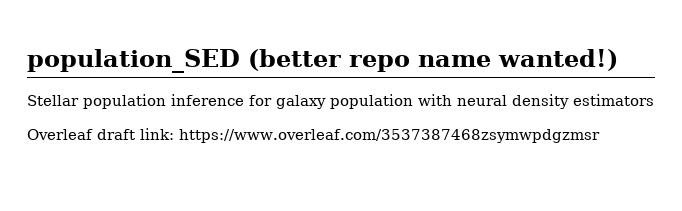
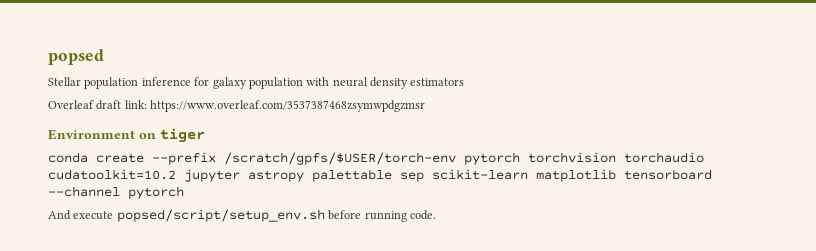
[27,49,618,73] population_SED (better repo name wanted!) -> [48,49,104,65] popsed
(600, 136) none -> [48,128,205,143] [48,152,704,165] [48,169,712,182] [48,186,184,199] [48,209,436,222] // Environment on tiger // conda create --prefix /scratch/gpfs/$USER/torch-env pytorch torchvision torchaudio cudatoolkit=10.2 jupyter astropy palettable sep scikit-learn matplotlib tensorboard --channel pytorch // And execute popsed/script/setup_env.sh before running code.

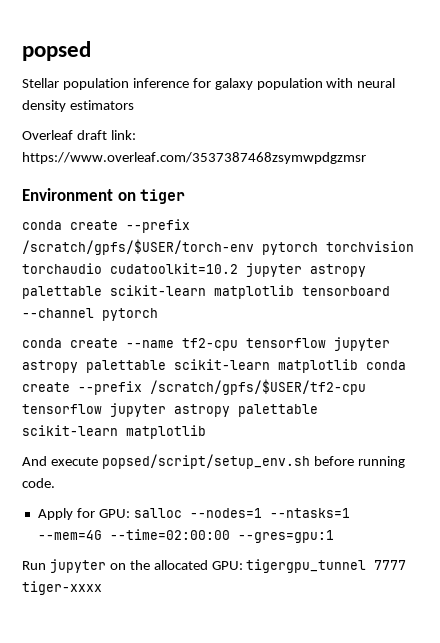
[400,172,424,182] sep -> (102, 292) none
(184, 192) none -> [22,337,390,351] [22,359,406,373] [22,379,366,395] [22,403,318,417] [22,425,206,439] // conda create --name tf2-cpu tensorflow jupyter astropy palettable scikit-learn matplotlib conda create --prefix /scratch/gpfs/$USER/tf2-cpu tensorflow jupyter astropy palettable scikit-learn matplotlib
(436, 215) none -> [37,508,350,520] [37,529,334,543] [22,559,407,573] [22,581,102,595] // Apply for GPU: salloc --nodes=1 --ntasks=1 --mem=4G --time=02:00:00 --gres=gpu:1 // Run jupyter on the allocated GPU: tigergpu_tunnel 7777 tiger-xxxx

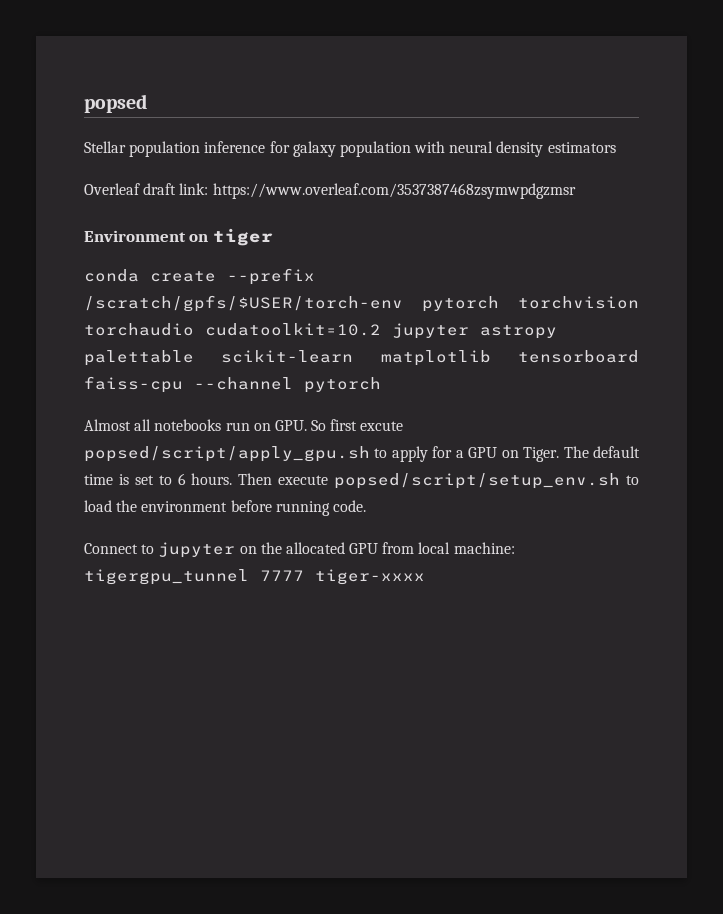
(390, 291) none -> [84,376,183,393] faiss-cpu
[22,337,390,351] [22,359,406,373] [22,379,366,395] [22,403,318,417] [22,425,206,439] [22,454,405,469] [22,478,55,488] [37,508,350,520] [37,529,334,543] [22,559,243,573] conda create --name tf2-cpu tensorflow jupyter astropy palettable scikit-learn matplotlib conda create --prefix /scratch/gpfs/$USER/tf2-cpu tensorflow jupyter astropy palettable scikit-learn matplotlib // And execute popsed/script/setup_env.sh before running code. // Apply for GPU: salloc --nodes=1 --ntasks=1 --mem=4G --time=02:00:00 --gres=gpu:1 // Run jupyter on the allocated GPU: -> [84,419,404,431] [84,446,641,462] [84,473,639,489] [84,500,366,516] [84,542,515,558] Almost all notebooks run on GPU. So first excute popsed/script/apply_gpu.sh to apply for a GPU on Tiger. The default time is set to 6 hours. Then execute popsed/script/setup_env.sh to load the environment before running code. // Connect to jupyter on the allocated GPU from local machine:

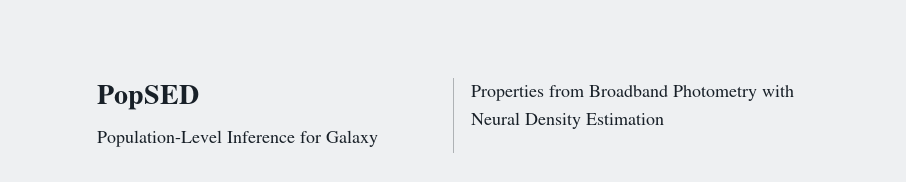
[84,94,147,113] [84,141,616,157] [84,183,576,199] [84,228,273,246] [84,268,315,285] [84,295,639,312] [84,323,557,339] [84,350,639,366] [84,376,381,393] [84,419,404,431] [84,446,641,462] [84,473,639,489] [84,500,366,516] [84,542,515,558] [84,569,425,585] popsed // Stellar population inference for galaxy population with neural density estimators // Overleaf draft link: https://www.overleaf.com/3537387468zsymwpdgzmsr // Environment on tiger // conda create --prefix /scratch/gpfs/$USER/torch-env pytorch torchvision torchaudio cudatoolkit=10.2 jupyter astropy palettable scikit-learn matplotlib tensorboard faiss-cpu --channel pytorch // Almost all notebooks run on GPU. So first excute popsed/script/apply_gpu.sh to apply for a GPU on Tiger. The default time is set to 6 hours. Then execute popsed/script/setup_env.sh to load the environment before running code. // Connect to jupyter on the allocated GPU from local machine: tigergpu_tunnel 7777 tiger-xxxx -> [97,85,199,110] [97,130,378,147] [471,85,794,101] [471,112,664,129] PopSED // Population-Level Inference for Galaxy Properties from Broadband Photometry with Neural Density Estimation

